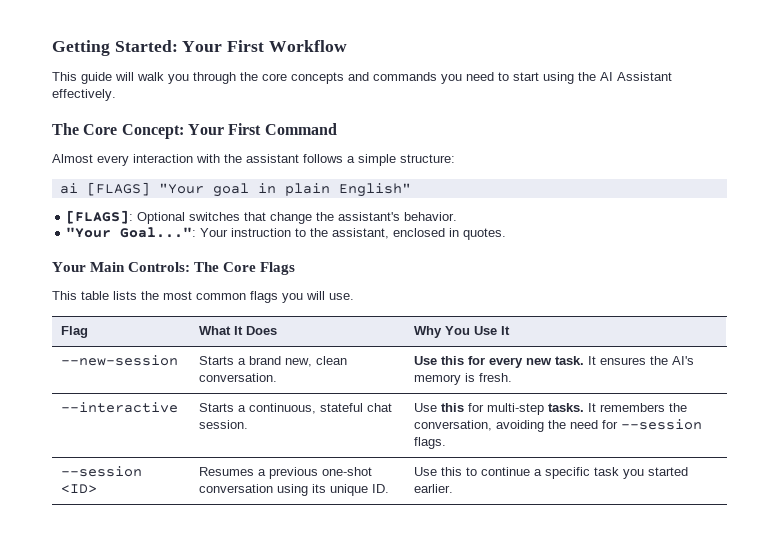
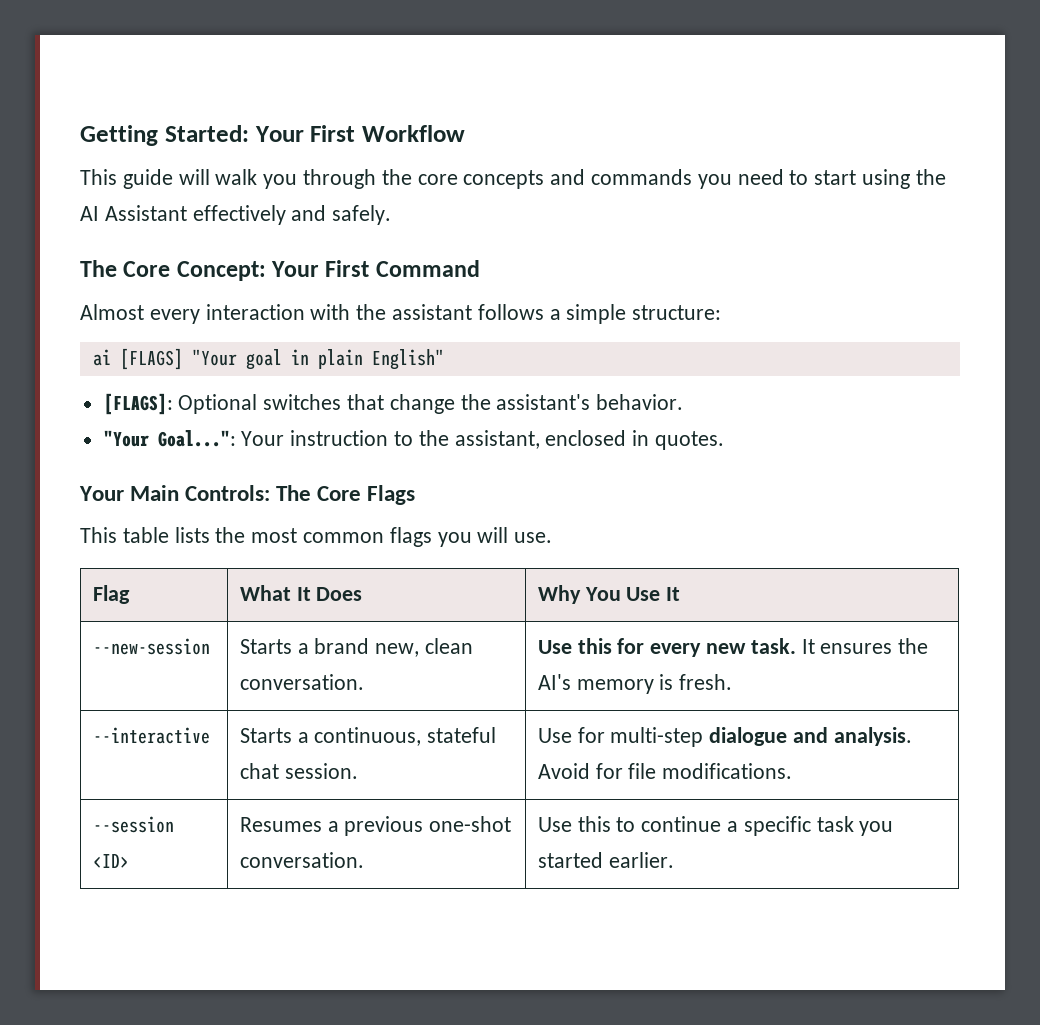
[52,89,116,101] effectively. -> [192,205,392,225] effectively and safely.
[441,403,465,412] this -> (572, 735) none
[548,403,688,412] [414,419,703,432] [414,437,447,449] tasks. It remembers the conversation, avoiding the need for --session flags. -> [709,727,912,746] [537,763,793,779] dialogue and analysis. Avoid for file modifications.
[199,484,390,496] conversation using its unique ID. -> [239,852,364,868] conversation.

